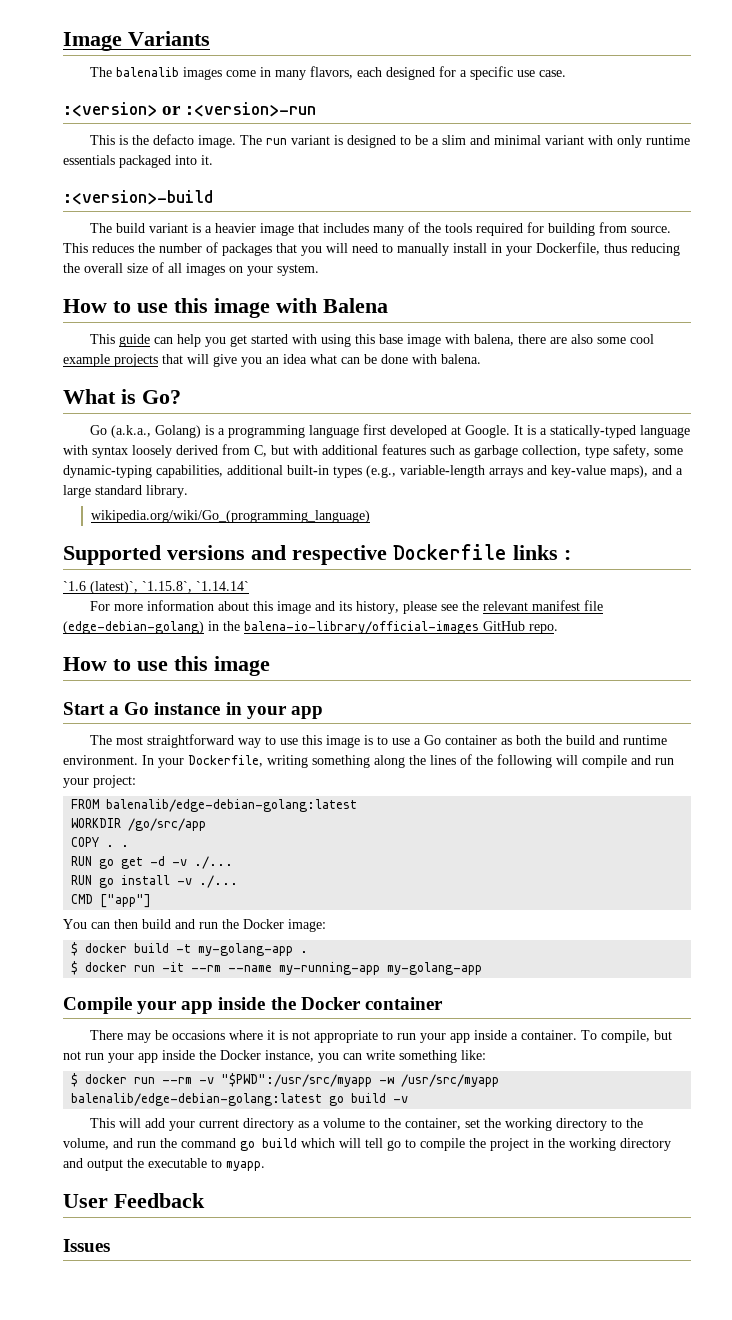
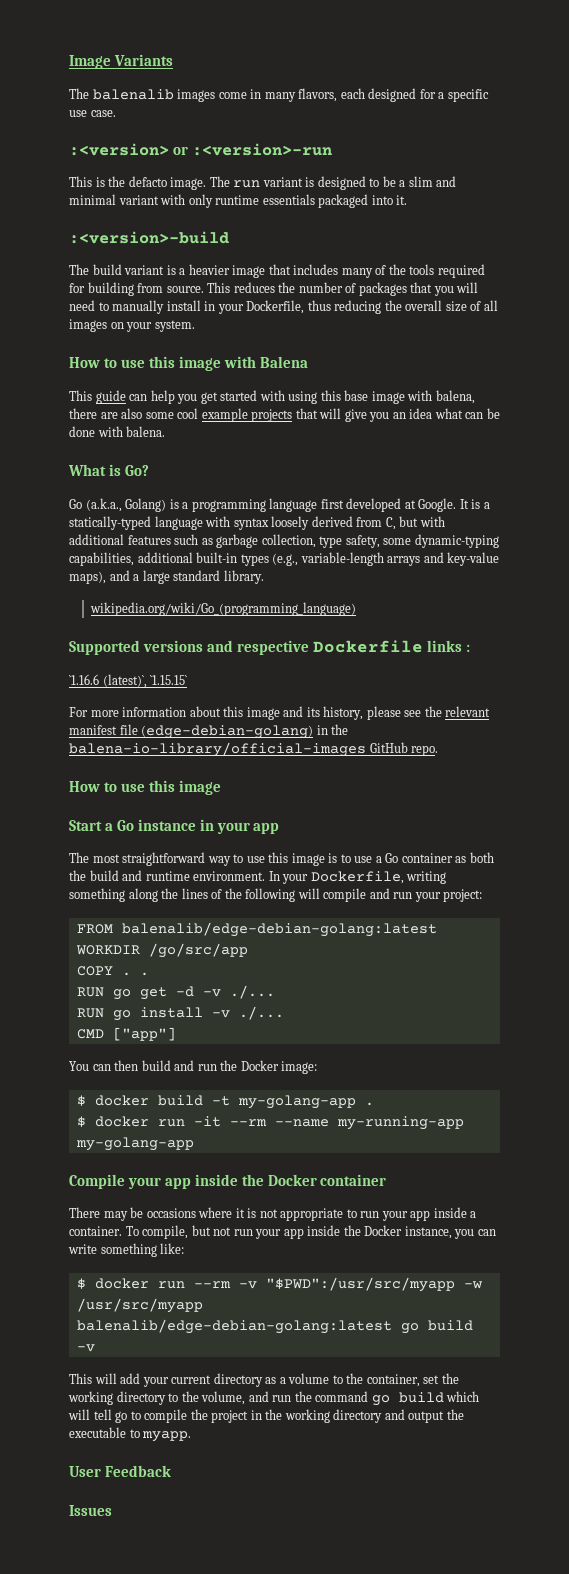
[63,581,249,594] `1.6 (latest)`, `1.15.8`, `1.14.14` -> [69,674,188,688] `1.16.6 (latest)`, `1.15.15`

